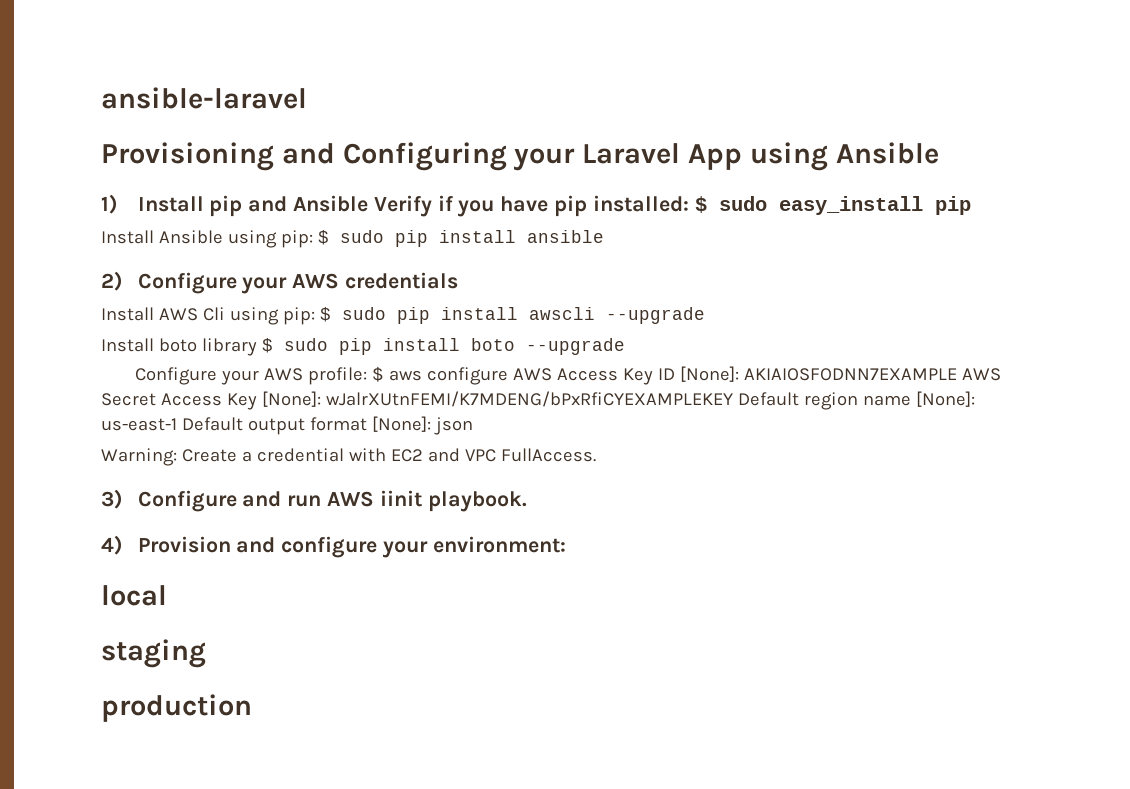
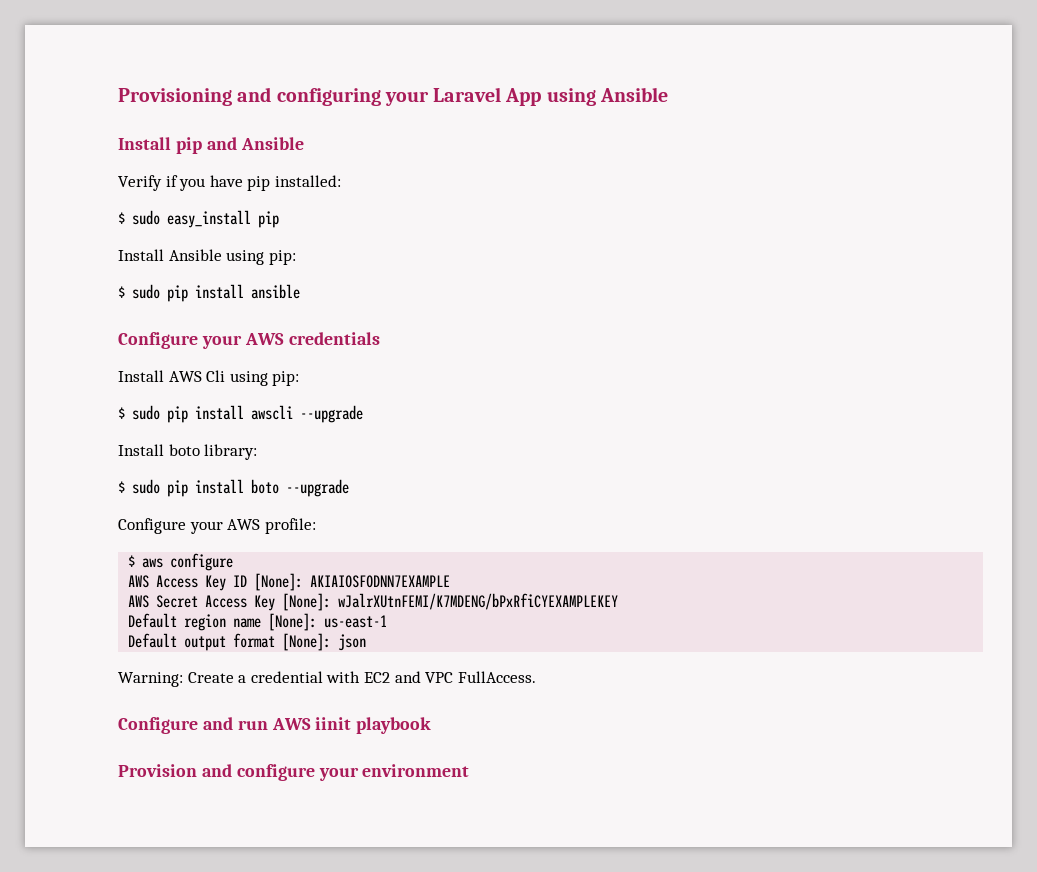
[101,87,307,109] ansible-laravel // -> (118, 97) none
[342,142,507,171] Configuring -> [276,88,381,106] configuring
[101,194,118,214] 1) -> (668, 94) none
(368, 203) none -> (304, 143) //
(689, 203) none -> (341, 181) //
(313, 239) none -> (296, 257) //
[101,271,123,291] 2) -> (300, 291) none
(315, 316) none -> (300, 378) //
[201,338,257,356] library -> [204,444,258,460] library: //
(368, 376) none -> (316, 526) //
(509, 376) none -> (234, 562) //
(958, 374) none -> (451, 581) //
(733, 399) none -> (619, 601) //
(177, 424) none -> (388, 621) //
[101,489,123,509] 3) -> (536, 677) none
[427,491,527,512] [101,535,123,555] playbook. // 4) -> [356,717,432,734] playbook //
[432,536,566,553] [101,585,167,606] [101,639,206,668] [101,694,252,722] environment: // local // staging // production -> [362,764,470,777] environment

